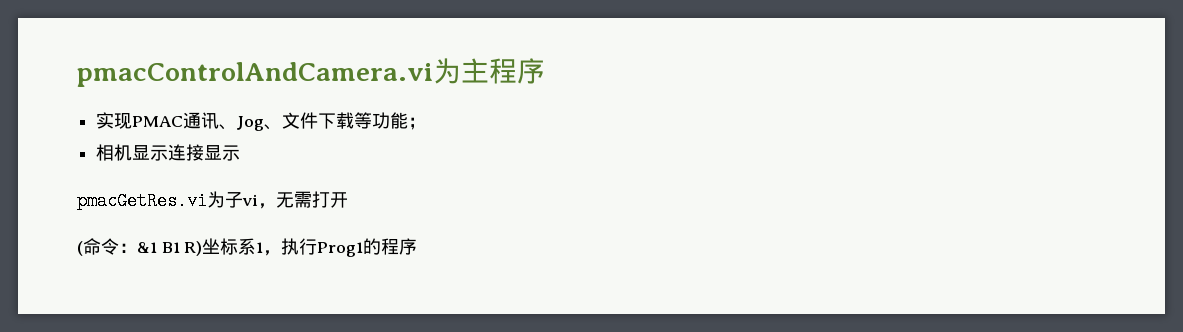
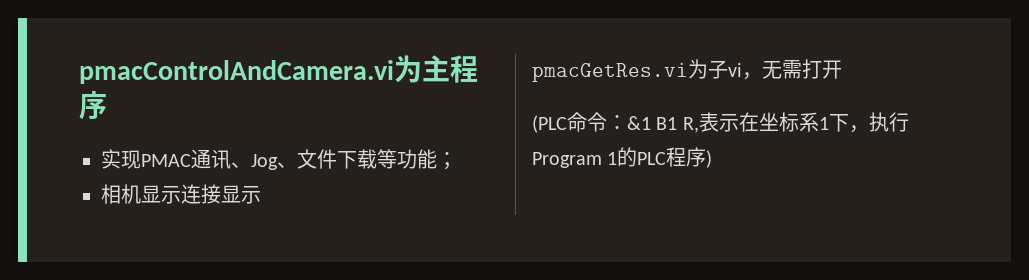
[77,241,83,256] ( -> [532,115,567,133] (PLC
[184,238,418,257] R)坐标系1，执行Prog1的程序 -> [682,112,909,133] [532,147,713,168] R,表示在坐标系1下，执行Program 1的PLC程序)

